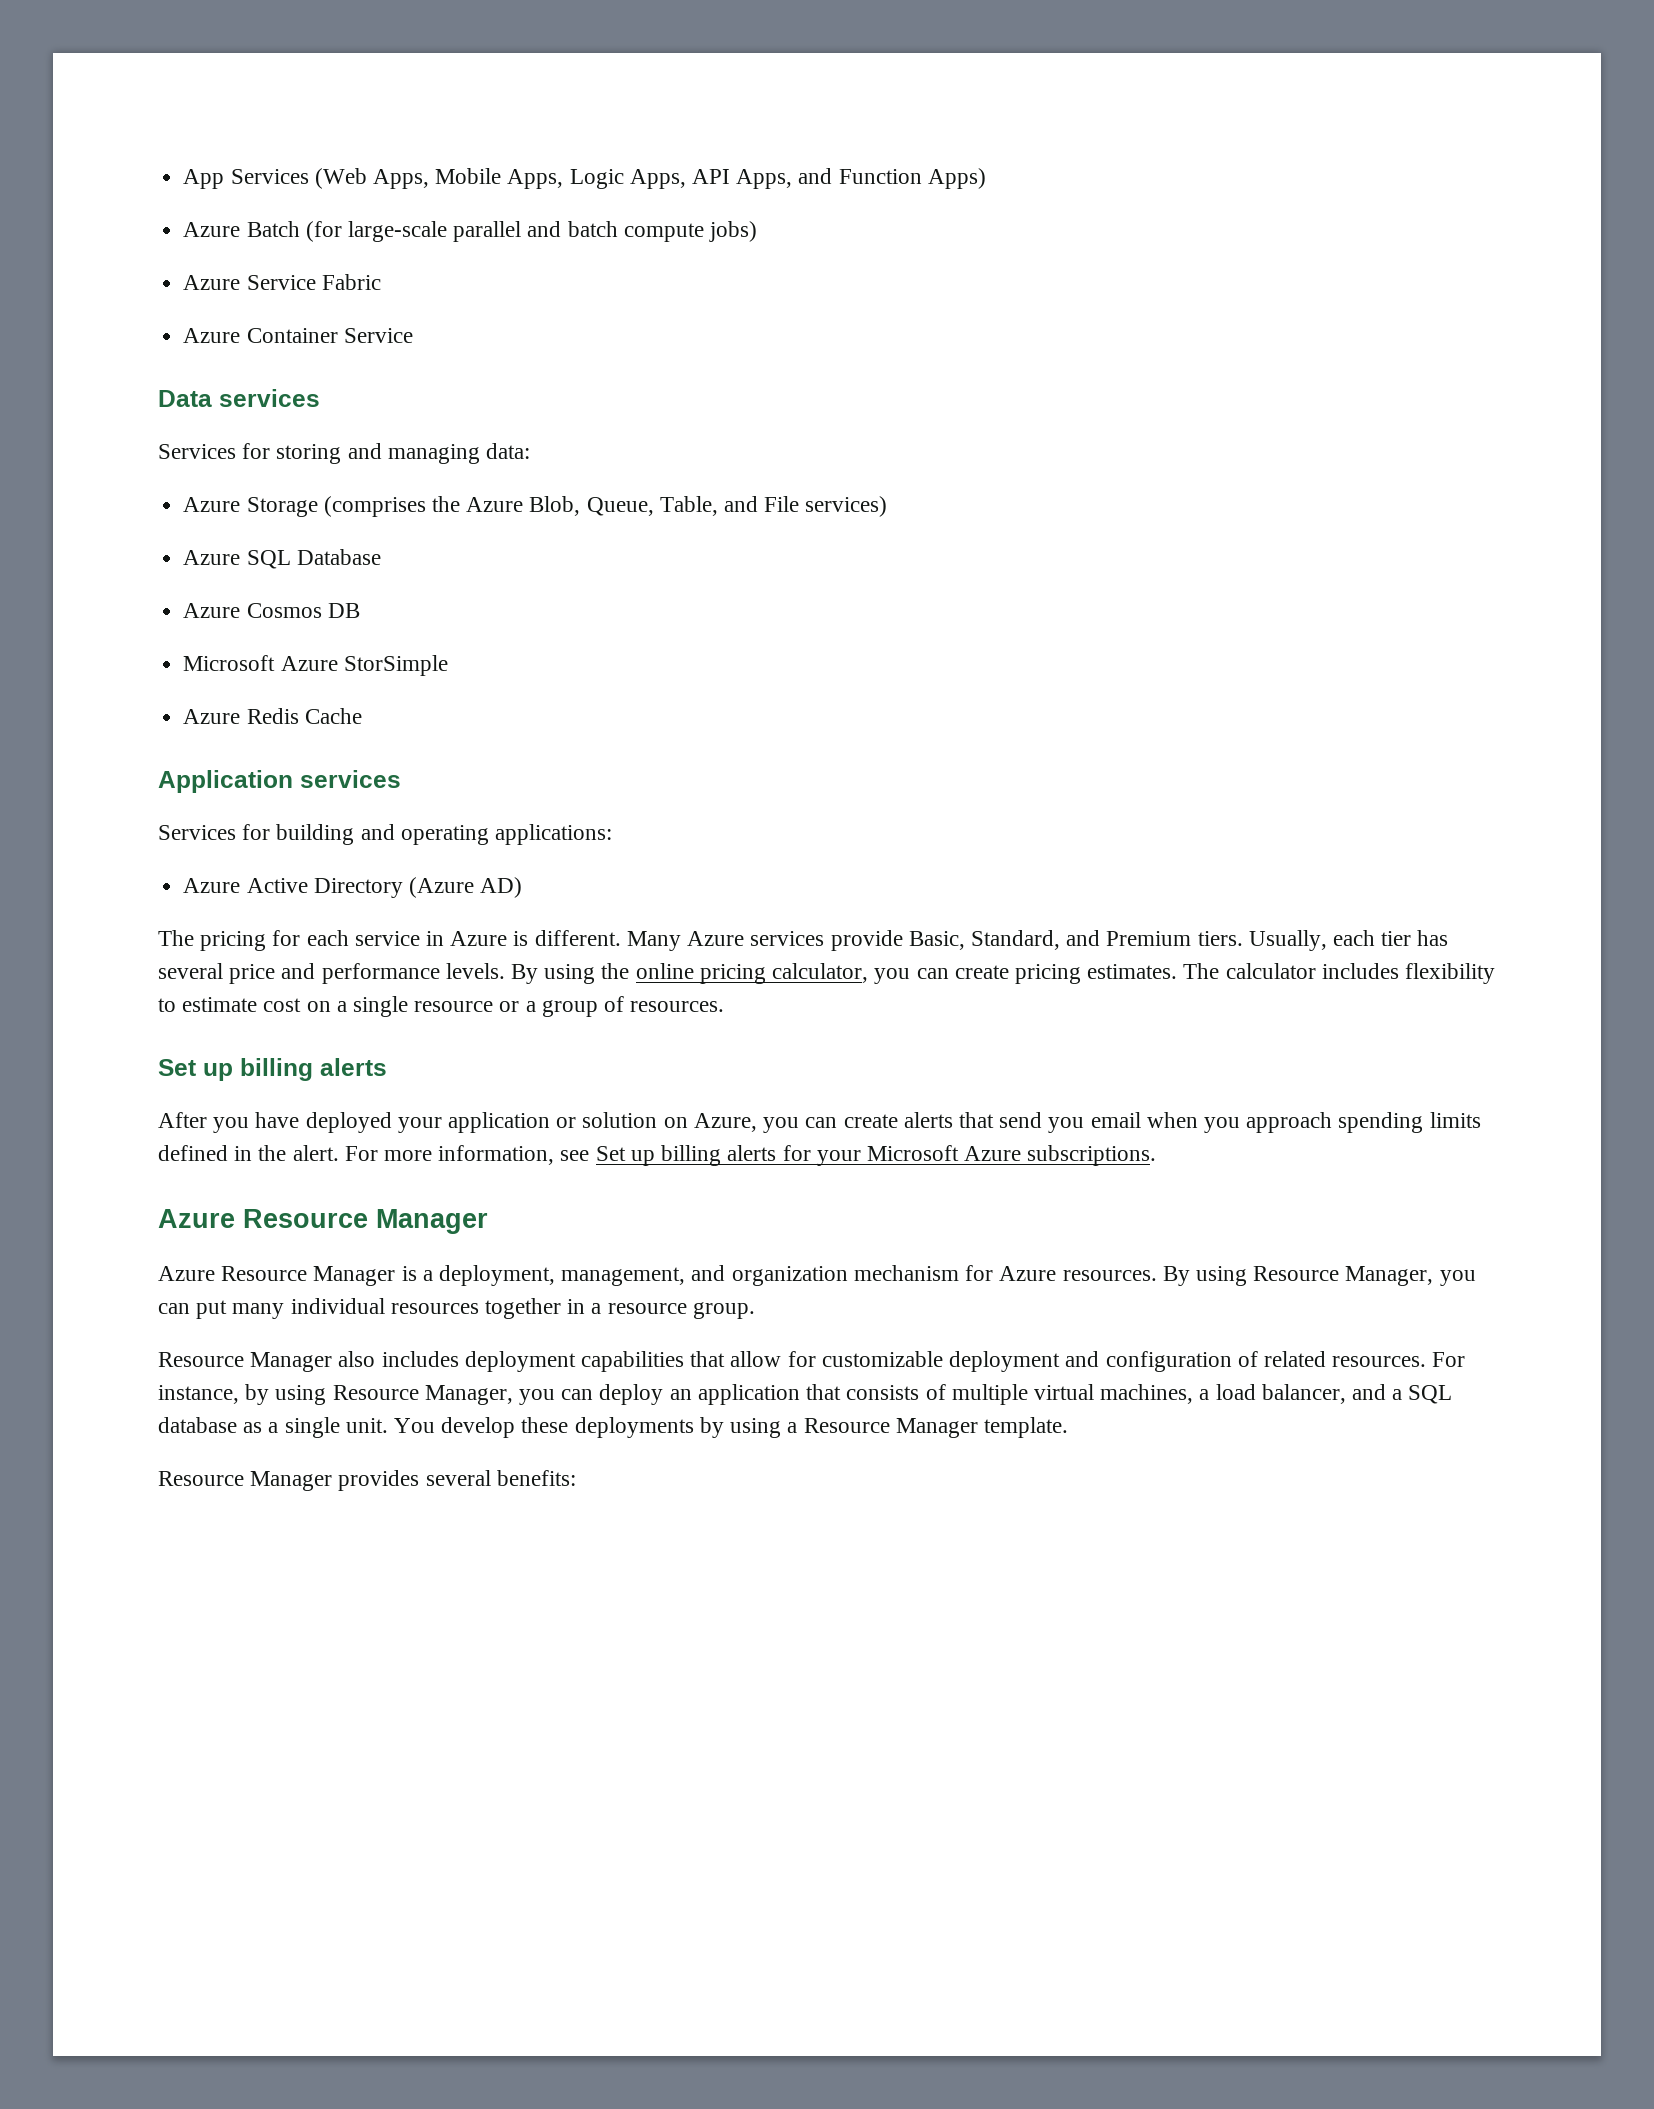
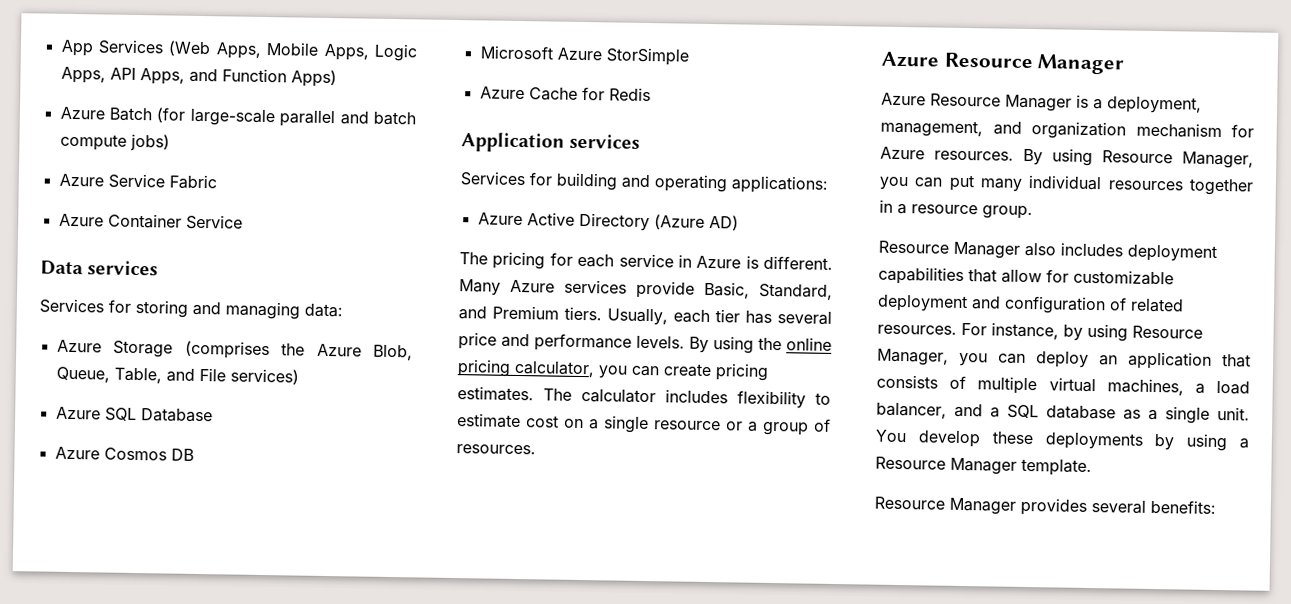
(241, 716) none -> [528,86,605,101] Cache for
[304,708,362,724] Cache -> (651, 94) none
[158,1058,387,1081] [158,1112,1481,1133] [158,1145,1157,1166] // Set up billing alerts // After you have deployed your application or solution on Azure, you can create alerts that send you email when you approach spending limits defined in the alert. For more information, see Set up billing alerts for your Microsoft Azure subscriptions. -> (536, 449) none

